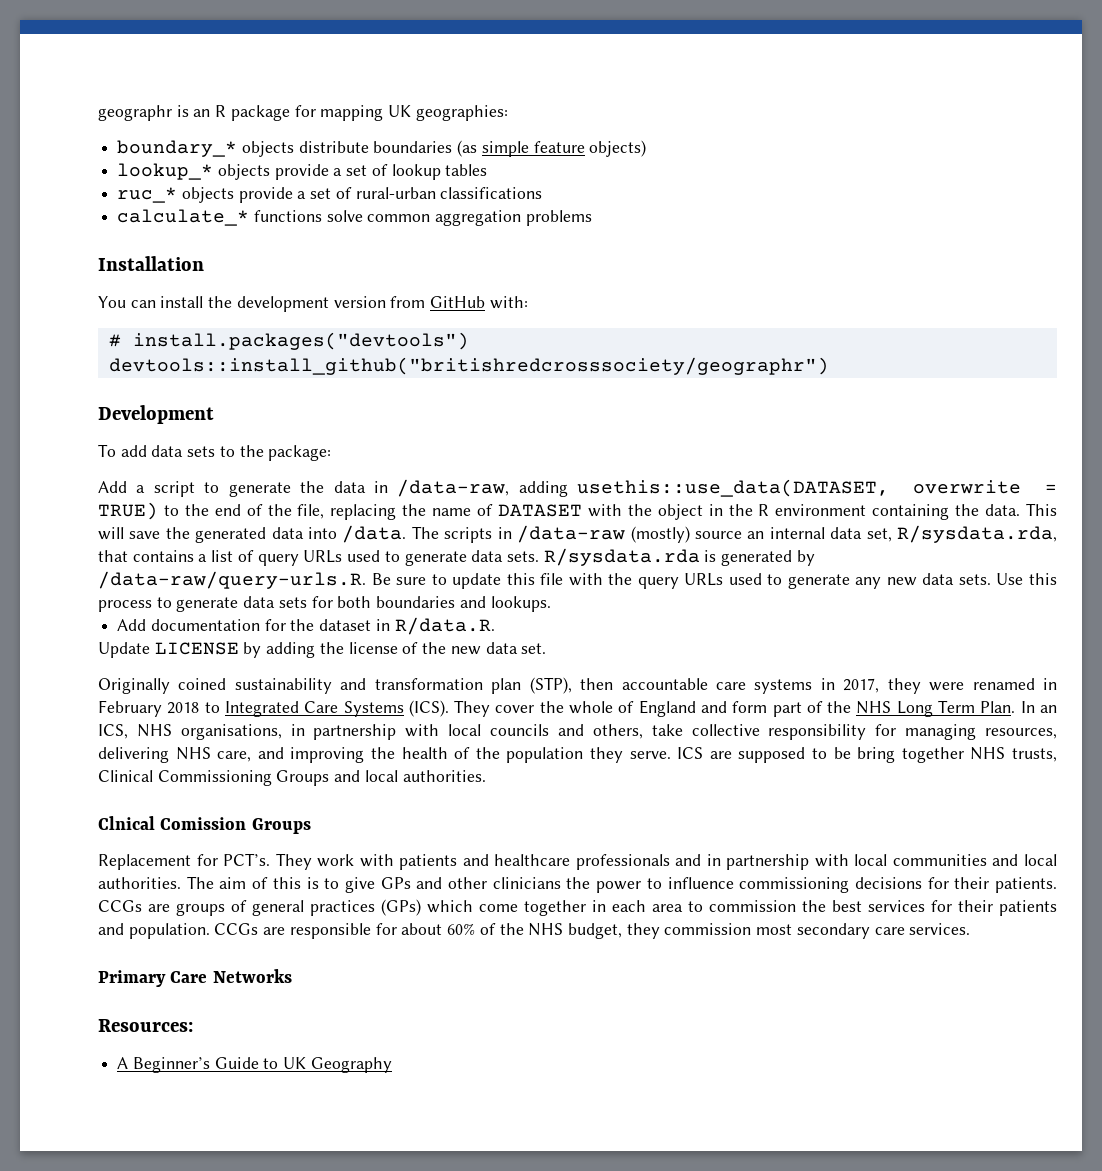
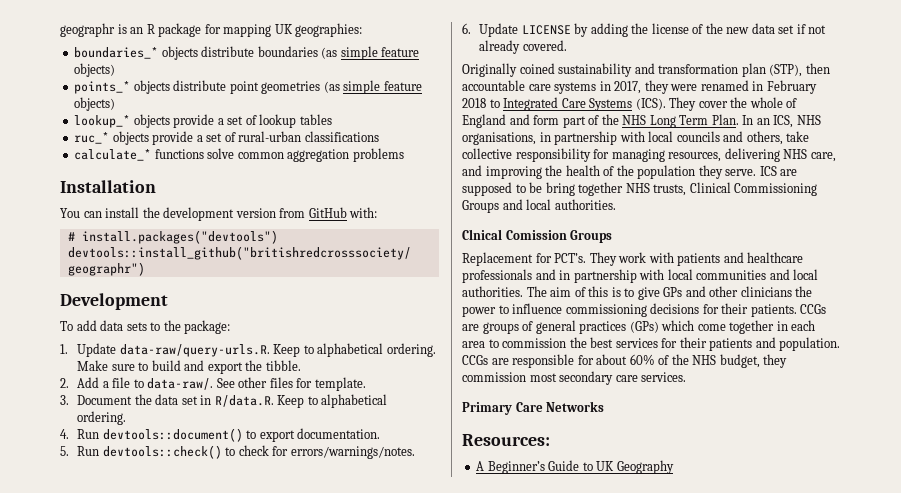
[117,140,238,157] boundary_* -> [74,47,159,59] boundaries_*
(647, 148) none -> [74,80,422,94] [74,97,116,111] // points_* objects distribute point geometries (as simple feature objects)
[98,479,1057,497] [98,502,1057,520] [98,525,1057,543] [98,548,815,566] [98,571,1057,589] [98,596,551,612] [117,617,495,635] Add a script to generate the data in /data-raw, adding usethis::use_data(DATASET, overwrite = TRUE) to the end of the file, replacing the name of DATASET with the object in the R environment containing the data. This will save the generated data into /data. The scripts in /data-raw (mostly) source an internal data set, R/sysdata.rda, that contains a list of query URLs used to generate data sets. R/sysdata.rda is generated by /data-raw/query-urls.R. Be sure to update this file with the query URLs used to generate any new data sets. Use this process to generate data sets for both boundaries and lookups. // Add documentation for the dataset in R/data.R. // -> [60,343,436,357] [77,360,301,374] [60,377,366,391] [60,394,388,408] [77,411,127,425] [60,428,381,442] [60,445,415,459] [462,23,471,34] 1. Update data-raw/query-urls.R. Keep to alphabetical ordering. Make sure to build and export the tibble. // 2. Add a file to data-raw/. See other files for template. // 3. Document the data set in R/data.R. Keep to alphabetical ordering. // 4. Run devtools::document() to export documentation. // 5. Run devtools::check() to check for errors/warnings/notes. // 6.
[521,643,547,654] set. -> [778,24,827,34] [479,40,567,54] set if not already covered.

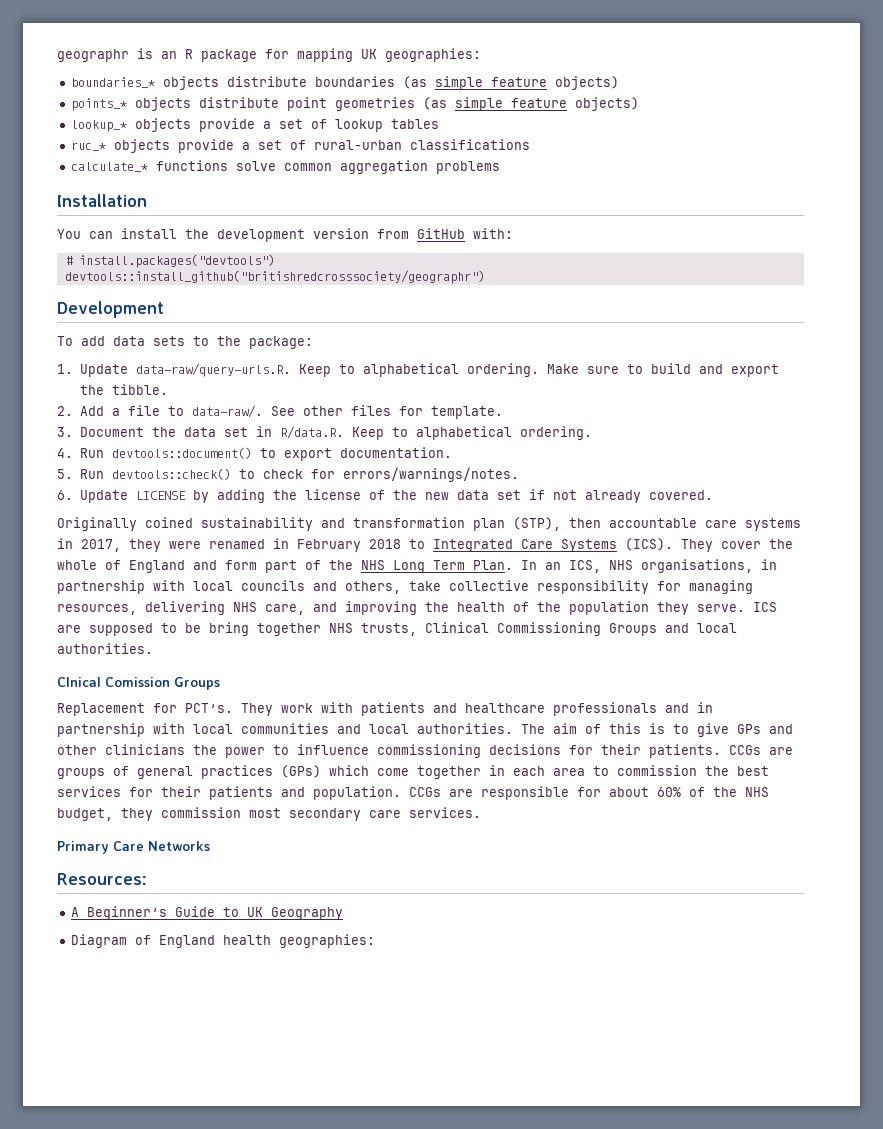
(674, 467) none -> [71,934,376,948] // Diagram of England health geographies:

